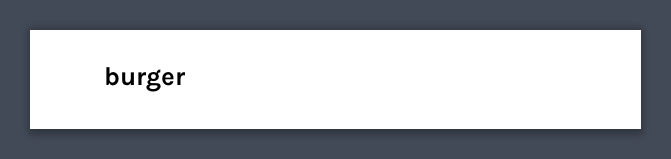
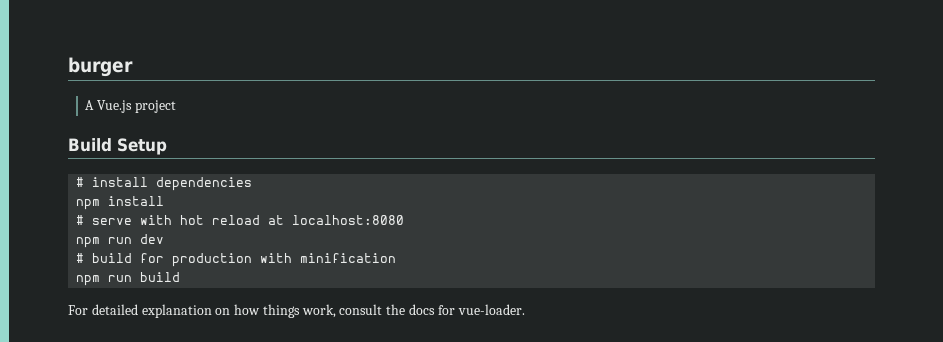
(186, 79) none -> [85,100,177,113] [68,138,167,155] [76,177,253,191] [76,196,165,210] [76,215,405,225] [76,234,165,248] [76,253,397,267] [76,272,181,286] [68,304,525,318] // A Vue.js project // Build Setup // # install dependencies // npm install // # serve with hot reload at localhost:8080 // npm run dev // # build for production with minification // npm run build // For detailed explanation on how things work, consult the docs for vue-loader.

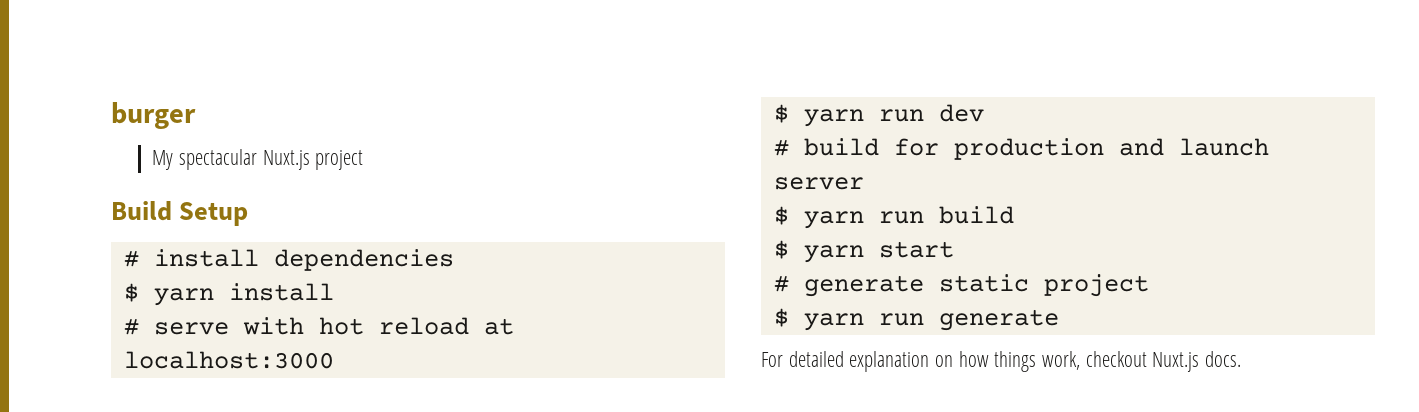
[85,100,133,113] A Vue.js -> [152,149,310,170] My spectacular Nuxt.js
[76,199,101,210] npm -> [123,283,214,306] $ yarn
[292,215,405,225] [76,237,101,248] localhost:8080 // npm -> [123,351,334,369] [773,104,864,127] localhost:3000 // $ yarn
[260,253,397,263] [76,272,181,286] with minification // npm run build -> [1118,138,1269,156] [773,177,864,190] [773,206,1014,229] [773,240,954,263] [773,274,1149,297] [773,308,1059,331] and launch server // $ yarn run build // $ yarn start // # generate static project // $ yarn run generate
[339,304,525,315] consult the docs for vue-loader. -> [1085,351,1242,372] checkout Nuxt.js docs.

